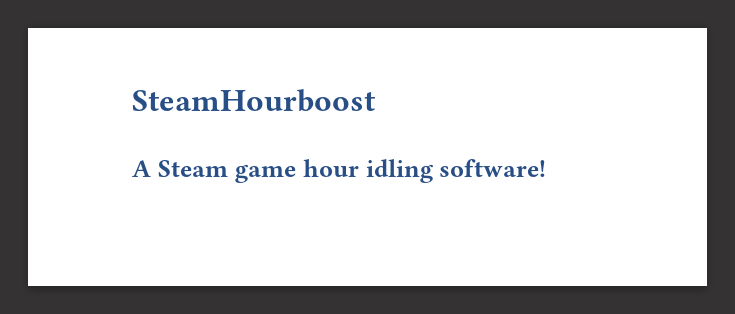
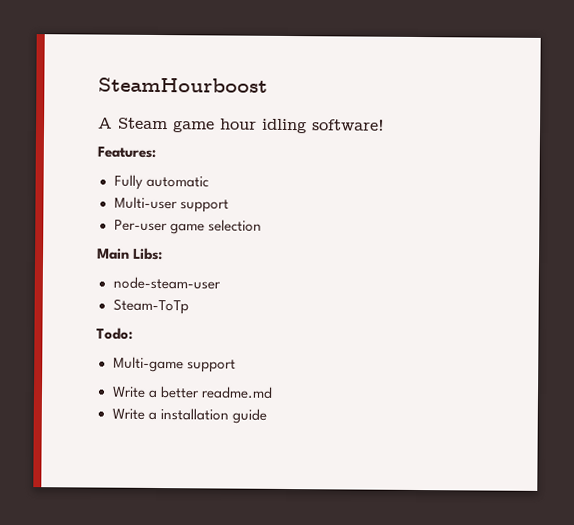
(547, 168) none -> [97,146,156,158] [113,174,209,190] [113,196,229,213] [113,219,262,235] [97,247,164,261] [112,276,221,290] [112,298,189,315] [96,327,133,340] [112,356,236,373] [111,386,273,399] [111,408,267,424] // Features: // Fully automatic // Multi-user support // Per-user game selection // Main Libs: // node-steam-user // Steam-ToTp // Todo: // Multi-game support // Write a better readme.md // Write a installation guide

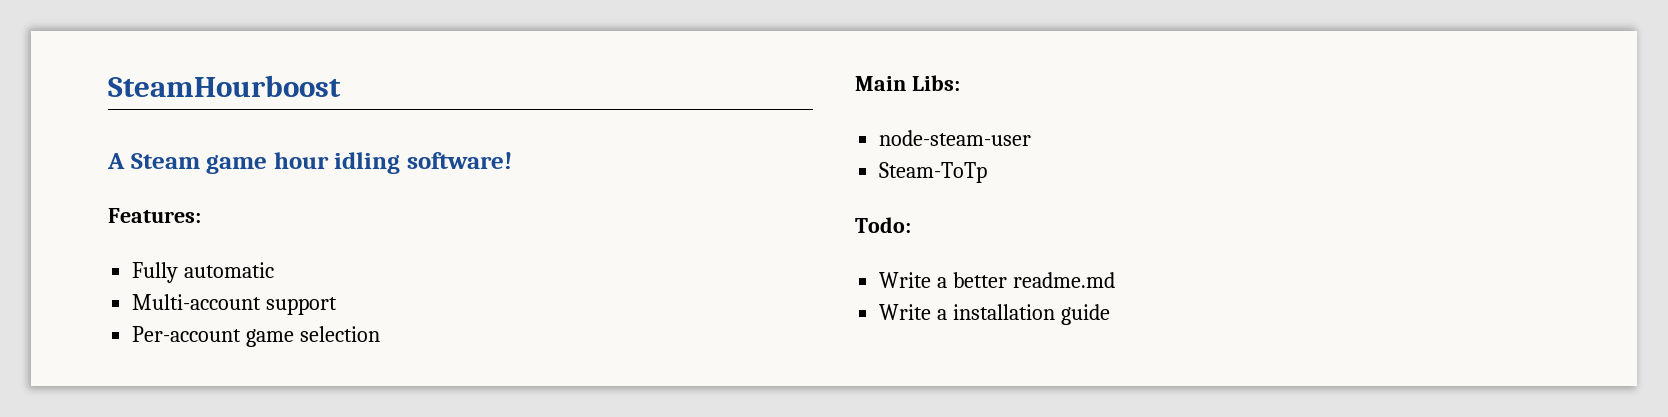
[113,196,229,213] [113,219,168,232] Multi-user support // Per-user -> [132,294,338,315] [132,326,242,342] Multi-account support // Per-account
[112,356,236,373] // Multi-game support -> (911, 225) none

